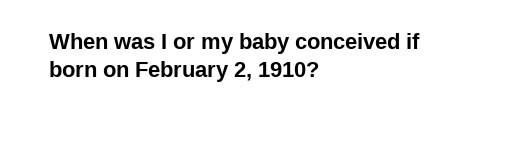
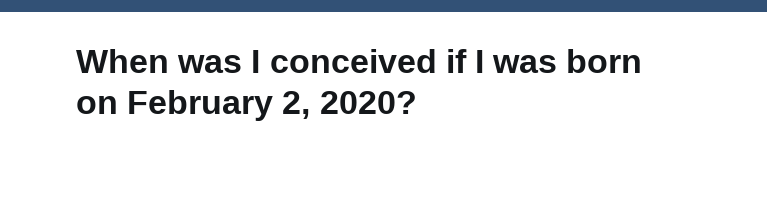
[173,33,420,54] or my baby conceived if -> [269,49,558,73] conceived if I was
[258,62,319,77] 1910? -> [319,91,417,114] 2020?

